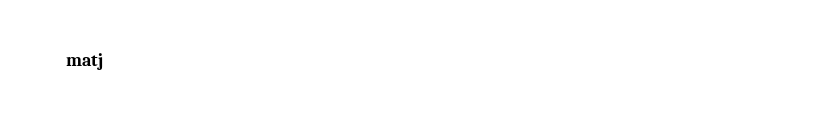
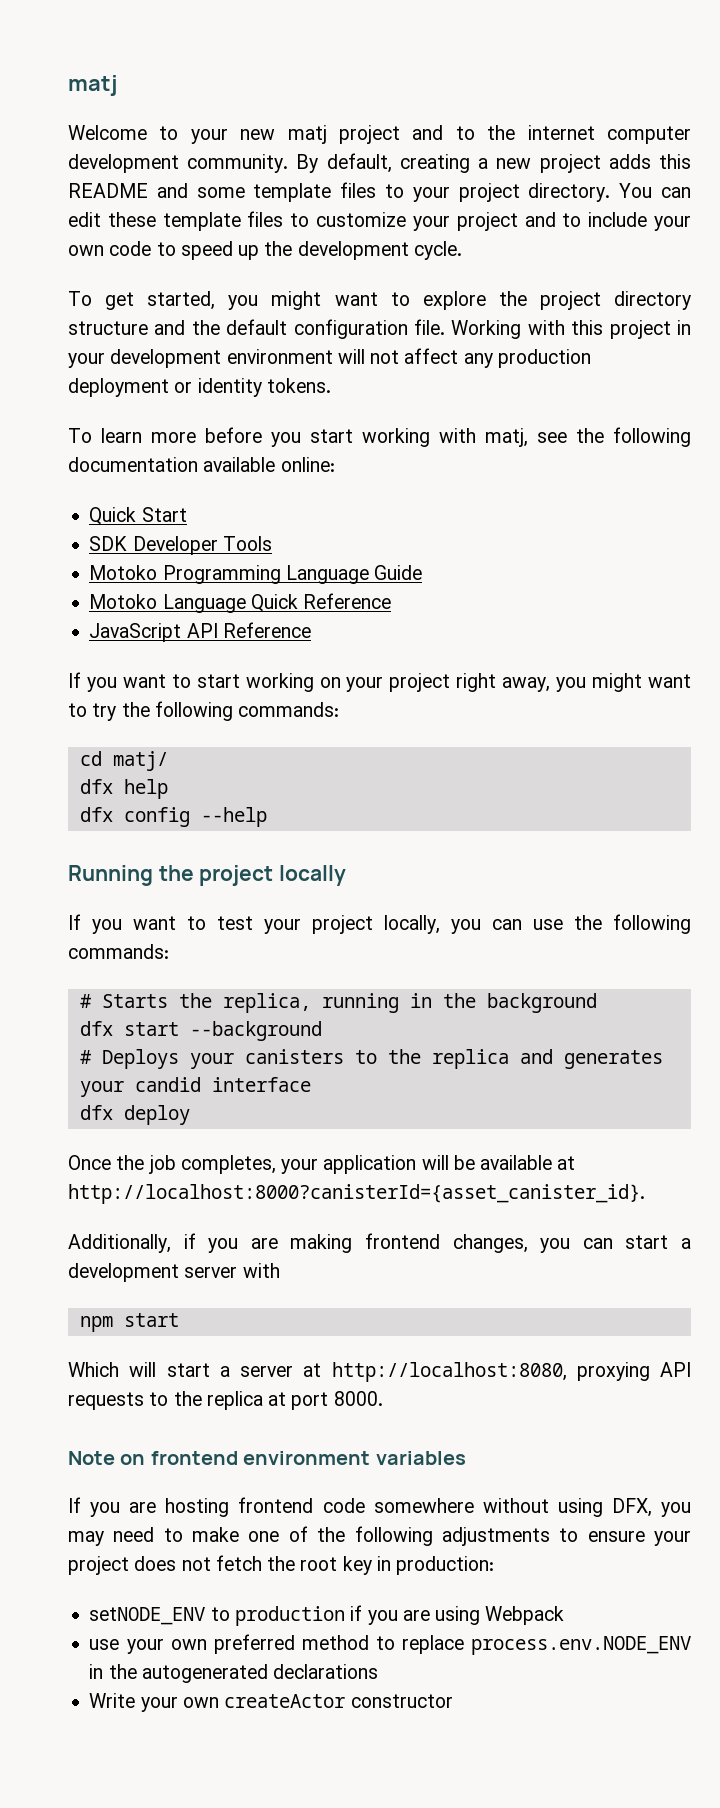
[66,53,103,70] matj -> [68,75,117,96] [68,125,691,144] [68,153,691,173] [68,182,691,202] [68,211,691,231] [68,241,462,260] [68,291,692,310] [68,319,691,339] [68,348,591,368] [68,378,331,397] [68,427,691,447] [68,457,335,472] [89,507,187,525] [89,536,272,555] [89,565,423,584] [89,593,392,613] [89,622,311,642] [68,672,691,692] [68,701,340,721] [79,751,168,771] [79,779,168,799] [79,807,267,827] [68,865,347,886] [68,914,691,934] [68,944,169,959] [79,993,597,1013] [79,1021,322,1041] [79,1049,663,1069] [79,1077,311,1097] [79,1105,190,1125] [68,1155,576,1174] [68,1184,645,1204] [68,1233,692,1253] [68,1263,280,1282] [79,1313,179,1332] [68,1362,691,1382] [68,1391,383,1410] [68,1451,466,1465] [68,1497,692,1517] [68,1526,692,1546] [68,1555,495,1575] [89,1605,565,1626] [89,1634,691,1655] [89,1664,379,1683] [89,1693,453,1712] matj // Welcome to your new matj project and to the internet computer development community. By default, creating a new project adds this README and some template files to your project directory. You can edit these template files to customize your project and to include your own code to speed up the development cycle. // To get started, you might want to explore the project directory structure and the default configuration file. Working with this project in your development environment will not affect any production deployment or identity tokens. // To learn more before you start working with matj, see the following documentation available online: // Quick Start // SDK Developer Tools // Motoko Programming Language Guide // Motoko Language Quick Reference // JavaScript API Reference // If you want to start working on your project right away, you might want to try the following commands: // cd matj/ // dfx help // dfx config --help // Running the project locally // If you want to test your project locally, you can use the following commands: // # Starts the replica, running in the background // dfx start --background // # Deploys your canisters to the replica and generates your candid interface // dfx deploy // Once the job completes, your application will be available at http://localhost:8000?canisterId={asset_canister_id}. // Additionally, if you are making frontend changes, you can start a development server with // npm start // Which will start a server at http://localhost:8080, proxying API requests to the replica at port 8000. // Note on frontend environment variables // If you are hosting frontend code somewhere without using DFX, you may need to make one of the following adjustments to ensure your project does not fetch the root key in production: // setNODE_ENV to production if you are using Webpack // use your own preferred method to replace process.env.NODE_ENV in the autogenerated declarations // Write your own createActor constructor

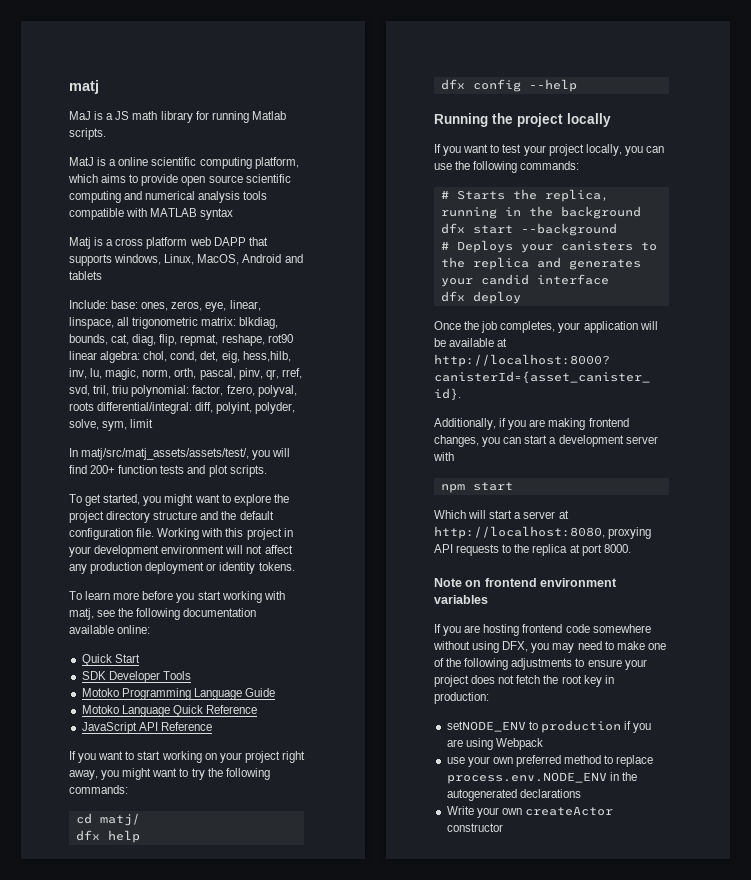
[68,125,691,144] [68,153,691,173] [68,182,691,202] [68,211,691,231] [68,241,462,260] Welcome to your new matj project and to the internet computer development community. By default, creating a new project adds this README and some template files to your project directory. You can edit these template files to customize your project and to include your own code to speed up the development cycle. -> [69,111,286,123] [69,128,106,140] [69,157,299,169] [68,174,291,186] [69,191,268,203] [69,208,234,220] [69,237,268,249] [69,254,303,266] [69,271,102,280] [69,300,261,312] [69,317,279,329] [69,334,293,346] [69,351,291,363] [69,368,302,380] [69,385,297,397] [69,402,296,414] [69,419,154,431] [69,448,291,460] [69,465,267,477] MaJ is a JS math library for running Matlab scripts. // MatJ is a online scientific computing platform, which aims to provide open source scientific computing and numerical analysis tools compatible with MATLAB syntax // Matj is a cross platform web DAPP that supports windows, Linux, MacOS, Android and tablets // Include: base: ones, zeros, eye, linear, linspace, all trigonometric matrix: blkdiag, bounds, cat, diag, flip, repmat, reshape, rot90 linear algebra: chol, cond, det, eig, hess,hilb, inv, lu, magic, norm, orth, pascal, pinv, qr, rref, svd, tril, triu polynomial: factor, fzero, polyval, roots differential/integral: diff, polyint, polyder, solve, sym, limit // In matj/src/matj_assets/assets/test/, you will find 200+ function tests and plot scripts.

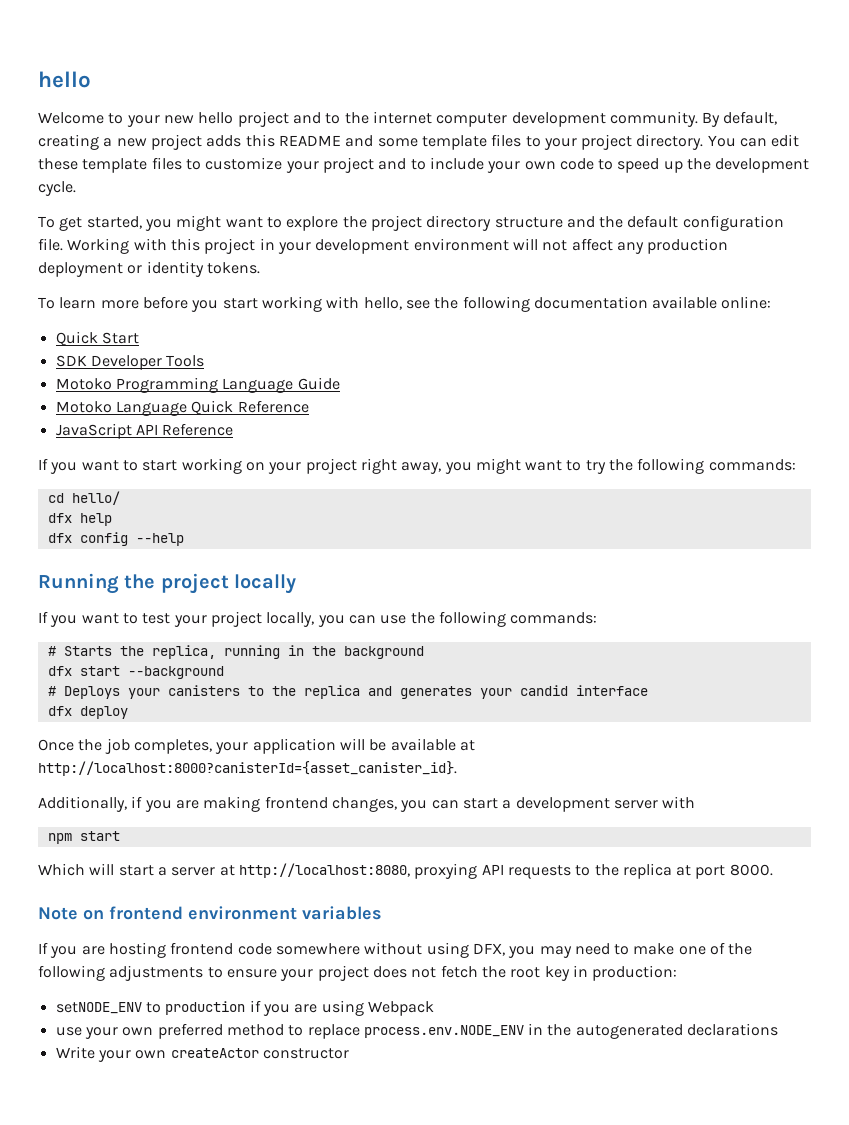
[69,80,99,94] [69,111,286,123] [69,128,106,140] [69,157,299,169] [68,174,291,186] [69,191,268,203] [69,208,234,220] [69,237,268,249] [69,254,303,266] [69,271,102,280] [69,300,261,312] [69,317,279,329] [69,334,293,346] [69,351,291,363] [69,368,302,380] [69,385,297,397] [69,402,296,414] [69,419,154,431] [69,448,291,460] [69,465,267,477] matj // MaJ is a JS math library for running Matlab scripts. // MatJ is a online scientific computing platform, which aims to provide open source scientific computing and numerical analysis tools compatible with MATLAB syntax // Matj is a cross platform web DAPP that supports windows, Linux, MacOS, Android and tablets // Include: base: ones, zeros, eye, linear, linspace, all trigonometric matrix: blkdiag, bounds, cat, diag, flip, repmat, reshape, rot90 linear algebra: chol, cond, det, eig, hess,hilb, inv, lu, magic, norm, orth, pascal, pinv, qr, rref, svd, tril, triu polynomial: factor, fzero, polyval, roots differential/integral: diff, polyint, polyder, solve, sym, limit // In matj/src/matj_assets/assets/test/, you will find 200+ function tests and plot scripts. -> [38,71,91,88] [38,111,778,127] [38,134,800,150] [38,157,810,173] [38,181,76,196] hello // Welcome to your new hello project and to the internet computer development community. By default, creating a new project adds this README and some template files to your project directory. You can edit these template files to customize your project and to include your own code to speed up the development cycle.
[69,608,94,620] matj, -> [363,297,402,310] hello,
[99,813,140,826] matj/ -> [71,491,120,505] hello/

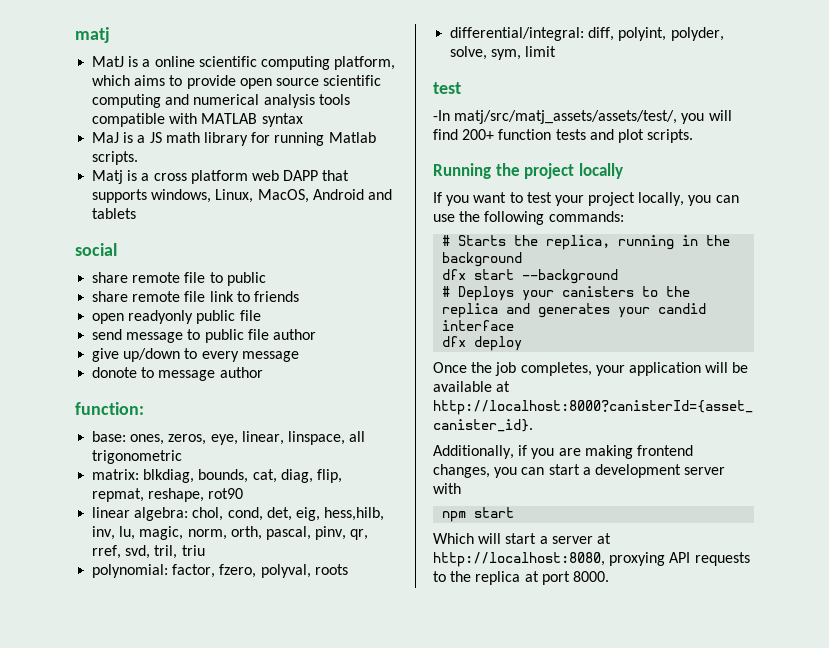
[38,71,91,88] [38,111,778,127] [38,134,800,150] [38,157,810,173] [38,181,76,196] [38,215,784,231] [38,238,729,254] [38,261,260,277] [38,296,772,312] [55,331,139,346] [55,355,205,370] [55,377,340,393] [55,400,309,416] [55,423,234,439] [38,458,796,474] [47,491,120,505] [47,513,112,526] [47,532,184,546] hello // Welcome to your new hello project and to the internet computer development community. By default, creating a new project adds this README and some template files to your project directory. You can edit these template files to customize your project and to include your own code to speed up the development cycle. // To get started, you might want to explore the project directory structure and the default configuration file. Working with this project in your development environment will not affect any production deployment or identity tokens. // To learn more before you start working with hello, see the following documentation available online: // Quick Start // SDK Developer Tools // Motoko Programming Language Guide // Motoko Language Quick Reference // JavaScript API Reference // If you want to start working on your project right away, you might want to try the following commands: // cd hello/ // dfx help // dfx config --help -> [75,27,110,43] [92,56,396,70] [92,75,382,89] [92,94,350,108] [92,113,303,127] [92,132,376,146] [92,151,139,165] [92,170,350,184] [92,189,392,203] [92,208,137,219] [75,243,117,256] [92,272,266,286] [92,291,299,302] [92,310,261,324] [92,329,316,343] [92,348,299,362] [92,367,263,381] [75,402,144,415] [92,431,366,445] [92,450,183,464] [92,469,342,483] [92,488,244,502] [92,507,385,521] [92,526,369,540] [92,545,205,559] [92,564,348,578] [450,27,724,41] [450,46,557,60] [433,82,461,94] [433,110,732,124] [433,129,694,143] matj // MatJ is a online scientific computing platform, which aims to provide open source scientific computing and numerical analysis tools compatible with MATLAB syntax // MaJ is a JS math library for running Matlab scripts. // Matj is a cross platform web DAPP that supports windows, Linux, MacOS, Android and tablets // social // share remote file to public // share remote file link to friends // open readyonly public file // send message to public file author // give up/down to every message // donote to message author // function: // base: ones, zeros, eye, linear, linspace, all trigonometric // matrix: blkdiag, bounds, cat, diag, flip, repmat, reshape, rot90 // linear algebra: chol, cond, det, eig, hess,hilb, inv, lu, magic, norm, orth, pascal, pinv, qr, rref, svd, tril, triu // polynomial: factor, fzero, polyval, roots // differential/integral: diff, polyint, polyder, solve, sym, limit // test // -In matj/src/matj_assets/assets/test/, you will find 200+ function tests and plot scripts.
[38,906,382,920] [38,942,753,958] [38,965,678,981] [55,1000,434,1016] [55,1023,779,1039] [55,1046,349,1062] // Note on frontend environment variables // If you are hosting frontend code somewhere without using DFX, you may need to make one of the following adjustments to ensure your project does not fetch the root key in production: // setNODE_ENV to production if you are using Webpack // use your own preferred method to replace process.env.NODE_ENV in the autogenerated declarations // Write your own createActor constructor -> (609, 576) none

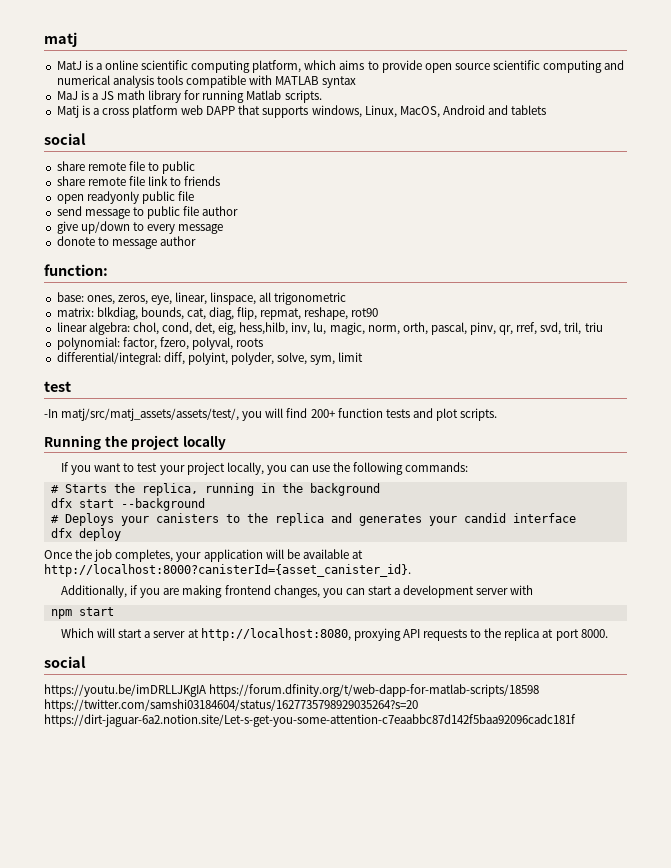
(609, 576) none -> [44,656,86,668] [44,684,540,697] [44,699,418,712] [44,714,576,727] // social // https://youtu.be/imDRLLJKgIA https://forum.dfinity.org/t/web-dapp-for-matlab-scripts/18598 https://twitter.com/samshi03184604/status/1627735798929035264?s=20 https://dirt-jaguar-6a2.notion.site/Let-s-get-you-some-attention-c7eaabbc87d142f5baa92096cadc181f

